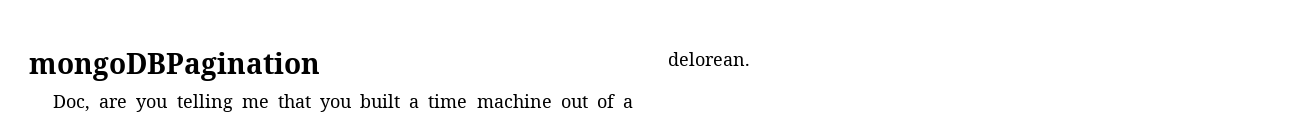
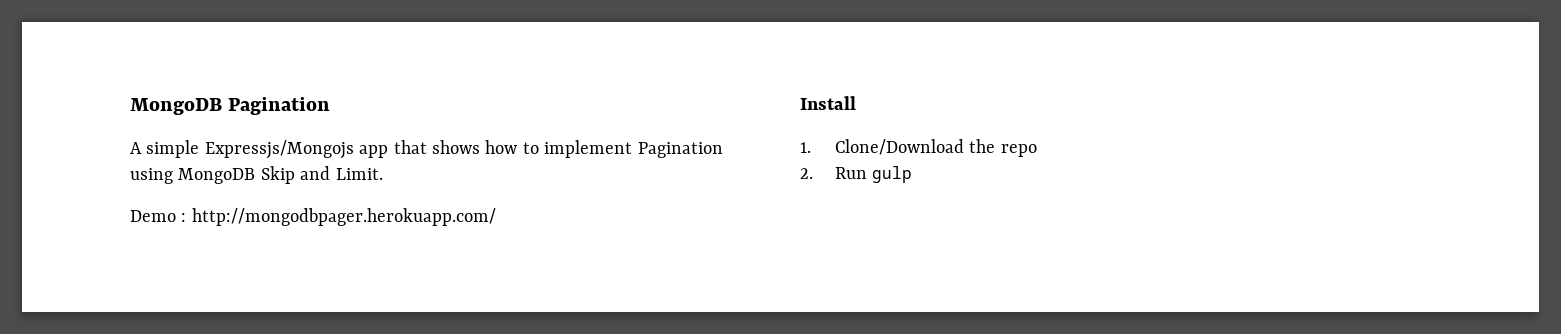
[29,52,320,81] [53,94,633,112] [668,52,750,66] mongoDBPagination // Doc, are you telling me that you built a time machine out of a delorean. -> [130,97,331,115] [130,140,723,159] [130,166,383,184] [130,208,496,226] [800,96,856,110] [800,139,1037,157] [800,166,913,183] MongoDB Pagination // A simple Expressjs/Mongojs app that shows how to implement Pagination using MongoDB Skip and Limit. // Demo : http://mongodbpager.herokuapp.com/ // Install // 1. Clone/Download the repo // 2. Run gulp

